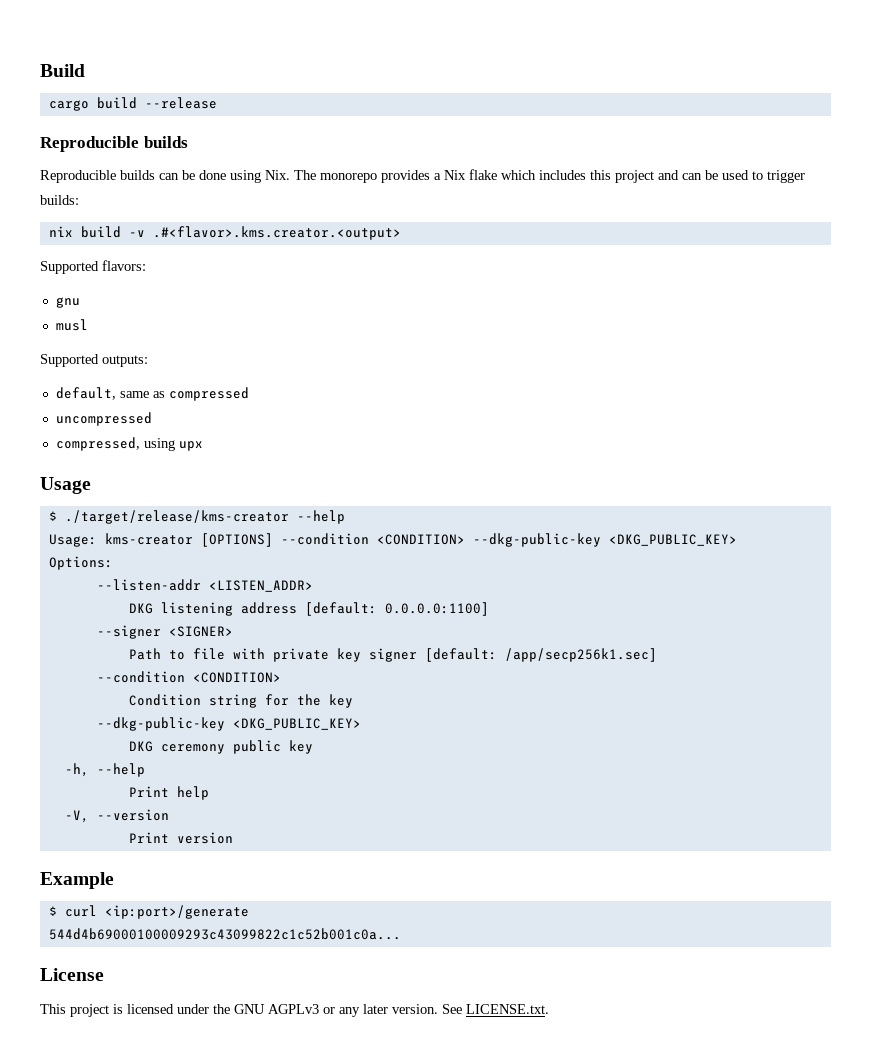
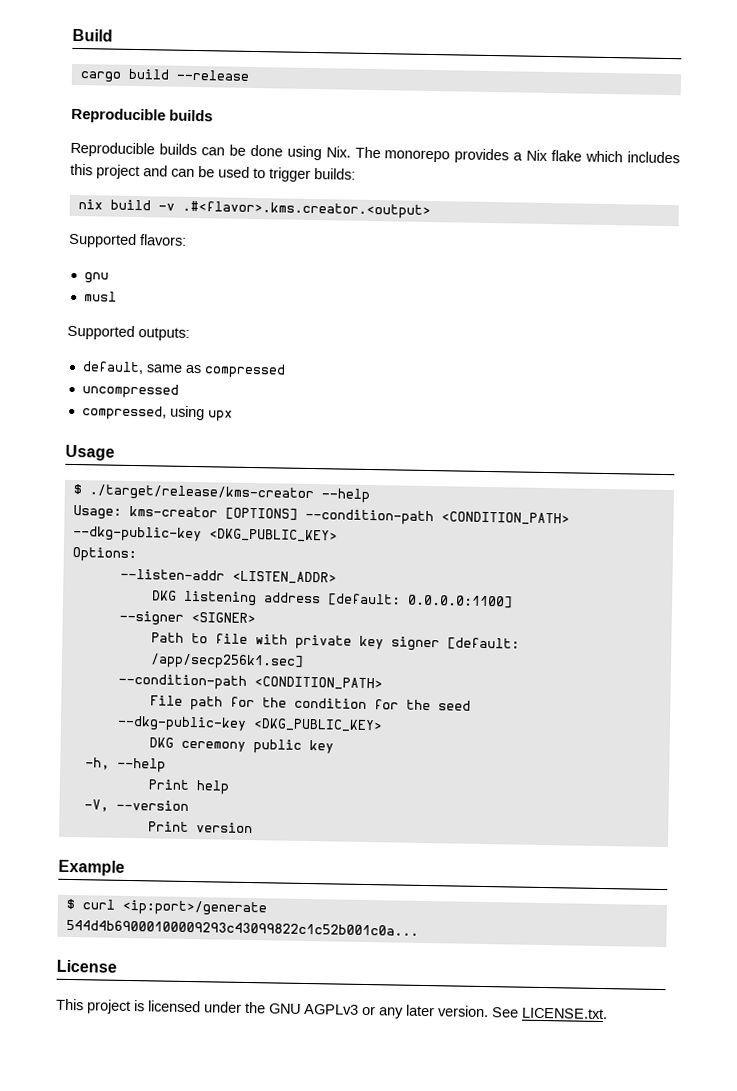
[280,533,465,545] --condition <CONDITION> -> [304,508,570,526] --condition-path <CONDITION_PATH>
[96,671,281,683] [128,694,353,708] --condition <CONDITION> // Condition string for the key -> [117,673,383,691] [149,695,471,711] --condition-path <CONDITION_PATH> // File path for the condition for the seed

